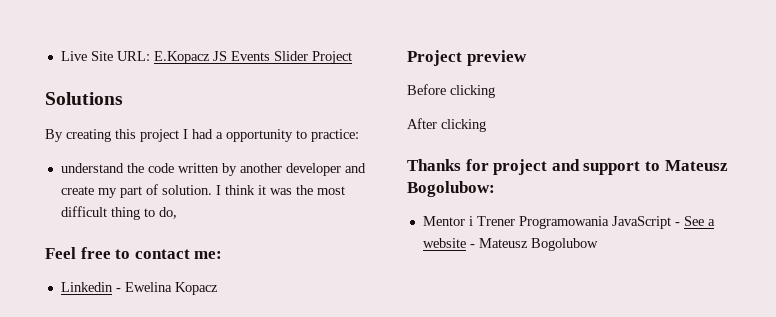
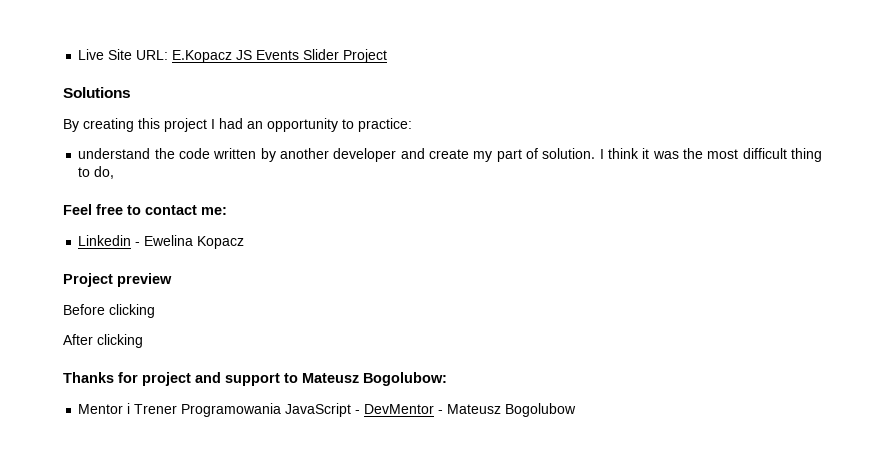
[216,132,223,139] a -> [247,121,263,129] an
[683,216,715,226] [422,238,466,248] See a website -> [364,404,435,414] DevMentor

